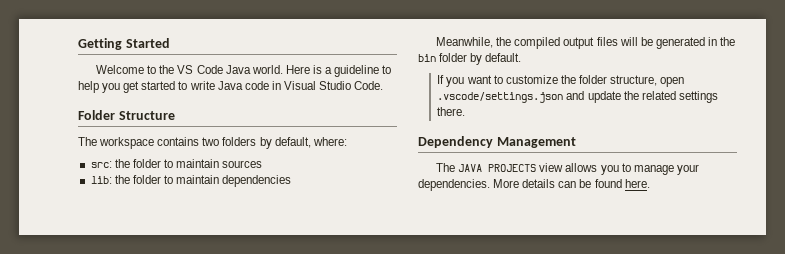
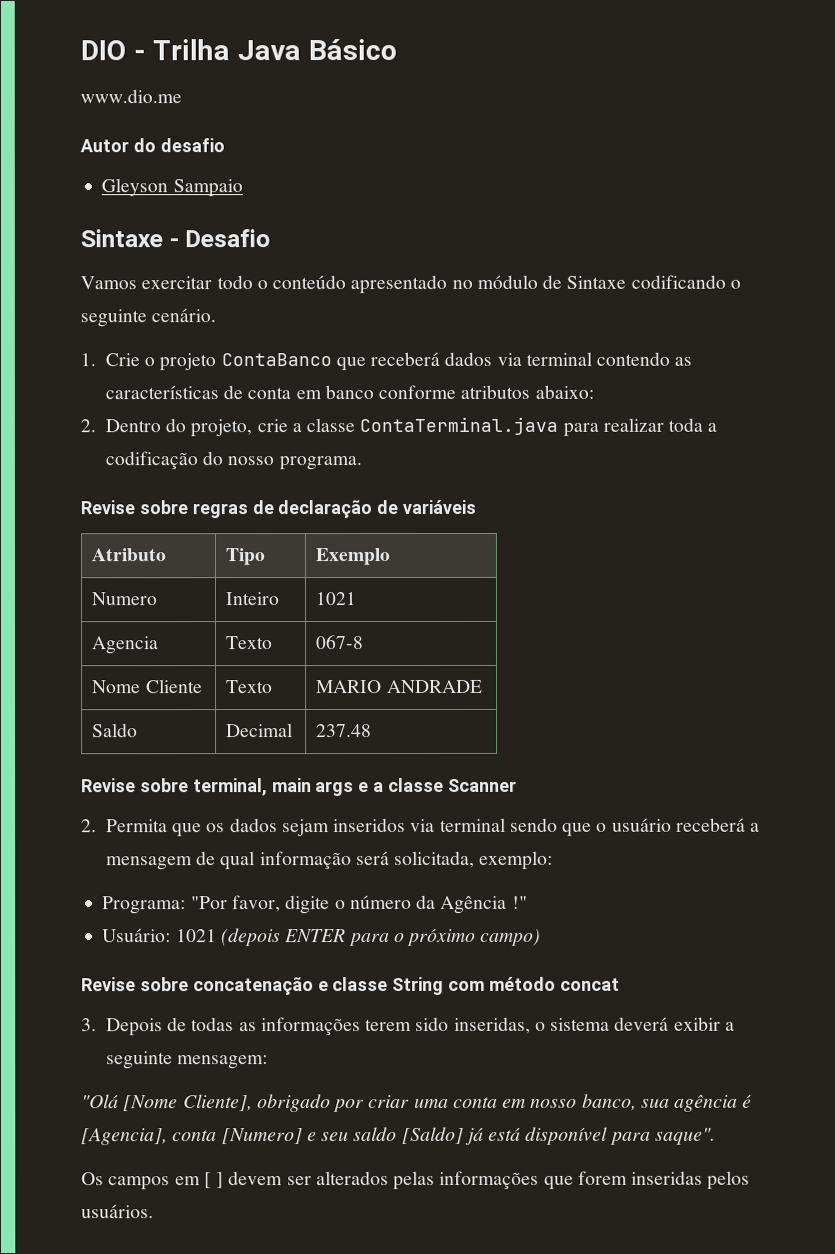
[78,38,170,50] [96,65,392,77] [78,81,384,93] [78,110,175,120] [78,137,347,149] [90,159,263,168] [90,175,292,187] [436,37,736,49] [418,53,522,65] [437,75,685,87] [437,91,718,103] [437,107,466,116] [418,136,576,148] [436,163,699,175] [418,179,650,191] Getting Started // Welcome to the VS Code Java world. Here is a guideline to help you get started to write Java code in Visual Studio Code. // Folder Structure // The workspace contains two folders by default, where: // src: the folder to maintain sources // lib: the folder to maintain dependencies // Meanwhile, the compiled output files will be generated in the bin folder by default. // If you want to customize the folder structure, open .vscode/settings.json and update the related settings there. // Dependency Management // The JAVA PROJECTS view allows you to manage your dependencies. More details can be found here. -> [80,39,397,61] [80,89,182,104] [80,138,225,153] [101,178,243,198] [80,229,271,248] [80,274,741,295] [80,308,217,328] [80,351,693,372] [104,384,594,400] [80,416,718,438] [104,451,362,471] [80,499,477,519] [91,548,167,562] [225,548,266,566] [315,548,391,566] [91,592,158,606] [225,592,280,606] [315,592,357,606] [92,636,160,655] [226,636,274,650] [316,635,365,650] [92,679,203,694] [226,680,274,694] [316,679,483,694] [92,723,139,738] [226,723,294,738] [316,724,373,738] [81,777,517,797] [81,817,761,838] [105,850,554,871] [102,894,528,915] [102,928,542,947] [81,976,620,996] [81,1016,735,1037] [105,1051,269,1070] [81,1093,753,1113] [81,1126,716,1146] [81,1170,751,1191] [81,1204,154,1219] DIO - Trilha Java Básico // www.dio.me // Autor do desafio // Gleyson Sampaio // Sintaxe - Desafio // Vamos exercitar todo o conteúdo apresentado no módulo de Sintaxe codificando o seguinte cenário. // 1. Crie o projeto ContaBanco que receberá dados via terminal contendo as características de conta em banco conforme atributos abaixo: // 2. Dentro do projeto, crie a classe ContaTerminal.java para realizar toda a codificação do nosso programa. // Revise sobre regras de declaração de variáveis // Atributo | Tipo | Exemplo // Numero | Inteiro | 1021 // Agencia | Texto | 067-8 // Nome Cliente | Texto | MARIO ANDRADE // Saldo | Decimal | 237.48 // Revise sobre terminal, main args e a classe Scanner // 2. Permita que os dados sejam inseridos via terminal sendo que o usuário receberá a mensagem de qual informação será solicitada, exemplo: // Programa: "Por favor, digite o número da Agência !" // Usuário: 1021 (depois ENTER para o próximo campo) // Revise sobre concatenação e classe String com método concat // 3. Depois de todas as informações terem sido inseridas, o sistema deverá exibir a seguinte mensagem: // "Olá [Nome Cliente], obrigado por criar uma conta em nosso banco, sua agência é [Agencia], conta [Numero] e seu saldo [Saldo] já está disponível para saque". // Os campos em [ ] devem ser alterados pelas informações que forem inseridas pelos usuários.

